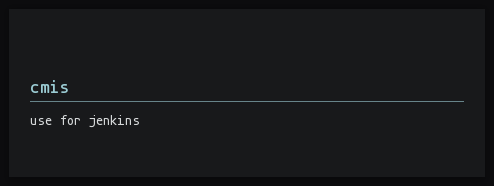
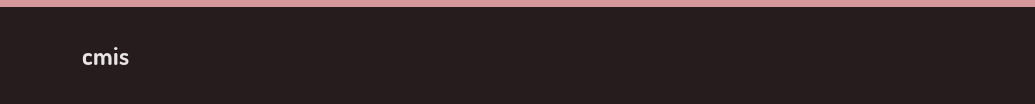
[30,115,140,128] // use for jenkins -> (129, 56) none

